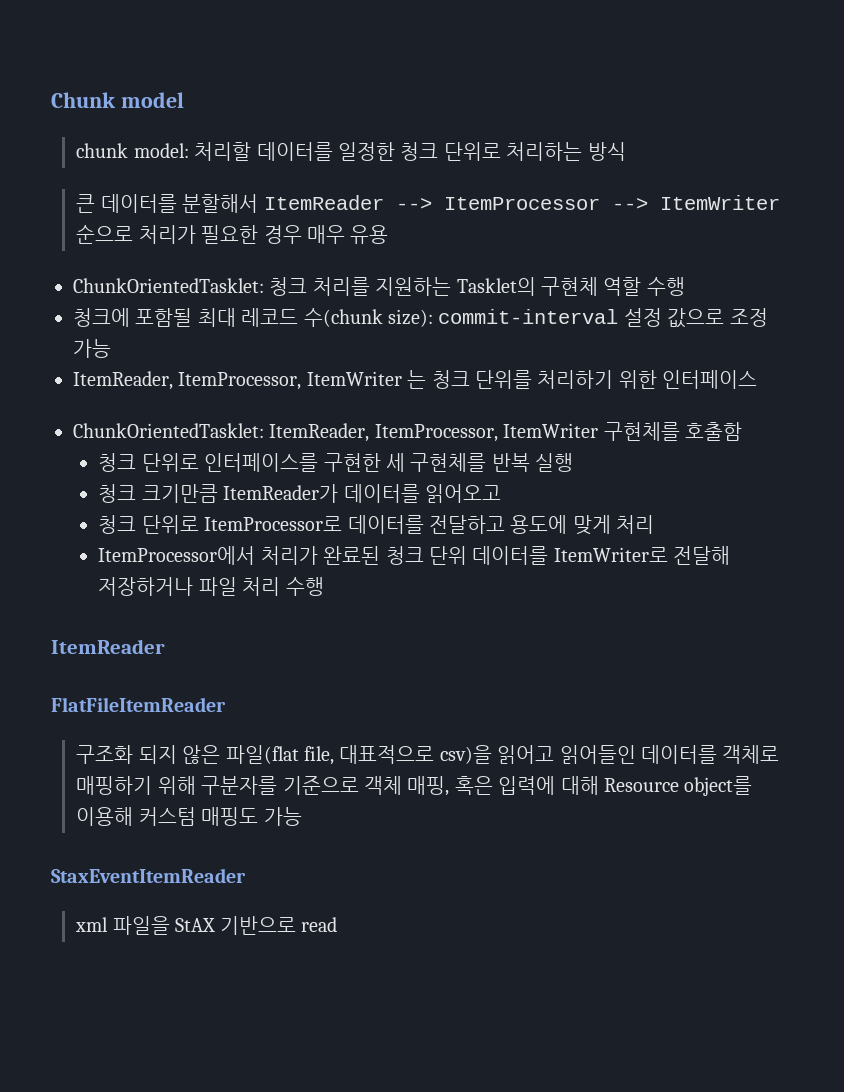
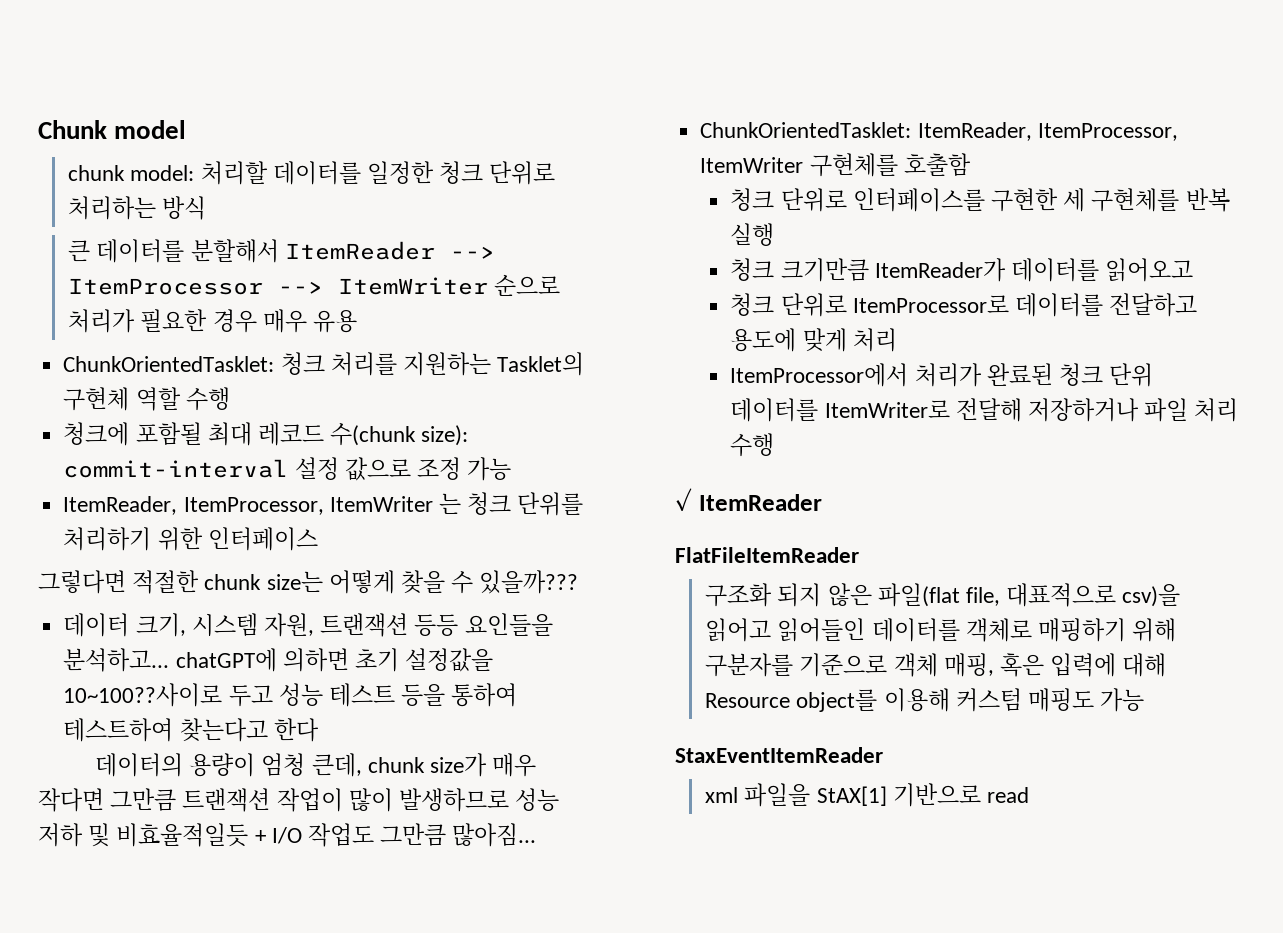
(758, 379) none -> [38,570,579,594] [63,613,553,637] [63,648,494,672] [63,683,518,707] [63,718,319,742] [94,753,537,777] [38,788,560,812] [38,823,537,847] // 그렇다면 적절한 chunk size는 어떻게 찾을 수 있을까??? // 데이터 크기, 시스템 자원, 트랜잭션 등등 요인들을 분석하고... chatGPT에 의하면 초기 설정값을 10~100??사이로 두고 성능 테스트 등을 통하여 테스트하여 찾는다고 한다 // 데이터의 용량이 엄청 큰데, chunk size가 매우 작다면 그만큼 트랜잭션 작업이 많이 발생하므로 성능 저하 및 비효율적일듯 + I/O 작업도 그만큼 많아짐...
(324, 586) none -> [675,488,692,511] ✓
[175,918,216,932] StAX -> [816,786,887,806] StAX[1]

